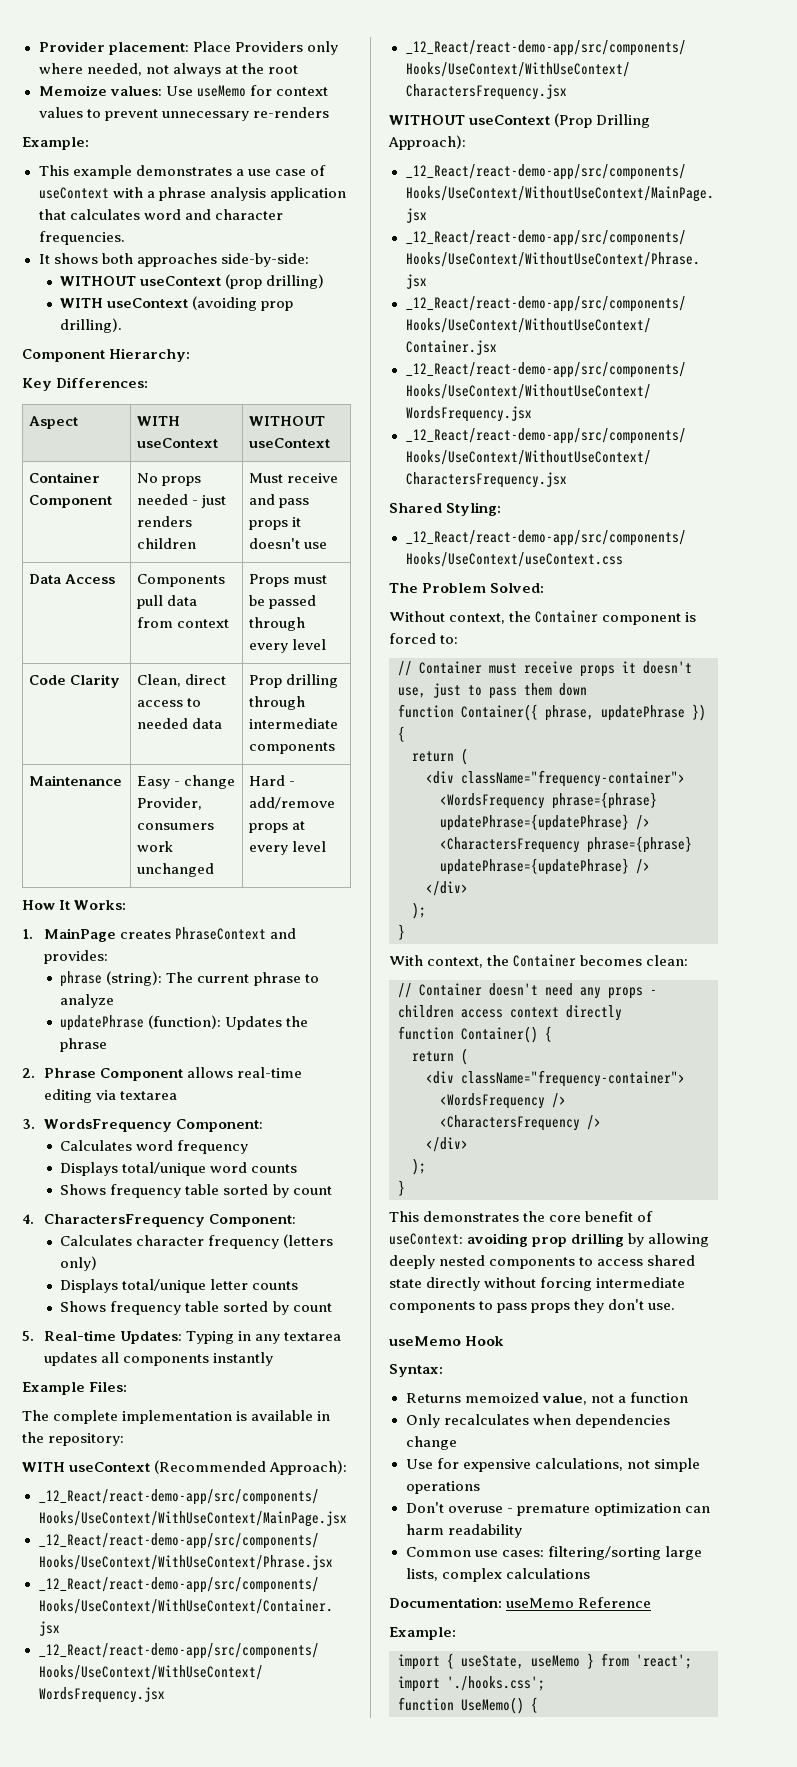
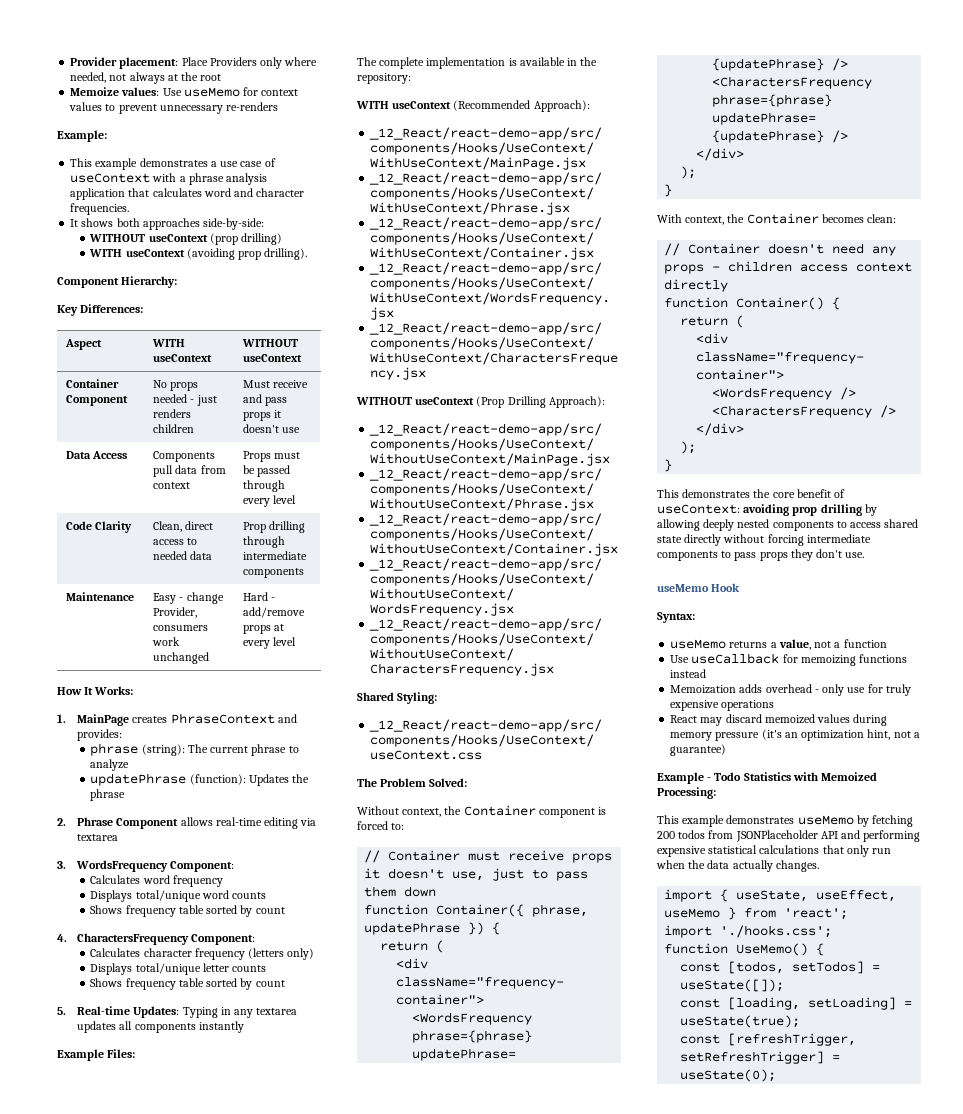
[405,1392,539,1403] Returns memoized -> [670,639,777,649] useMemo returns a
[405,1414,670,1428] [405,1436,457,1450] [405,1458,700,1472] [405,1481,480,1494] [405,1502,710,1516] [405,1524,522,1538] [405,1546,702,1560] [405,1568,590,1582] [389,1597,652,1608] [389,1627,456,1640] Only recalculates when dependencies change // Use for expensive calculations, not simple operations // Don't overuse - premature optimization can harm readability // Common use cases: filtering/sorting large lists, complex calculations // Documentation: useMemo Reference // Example: -> [670,653,908,666] [670,669,707,678] [670,684,911,696] [670,700,775,711] [670,714,888,726] [670,729,920,741] [670,744,727,756] [657,772,878,784] [657,787,716,799] [657,815,914,827] [657,830,921,842] [657,845,892,857] [656,860,819,872] Use useCallback for memoizing functions instead // Memoization adds overhead - only use for truly expensive operations // React may discard memoized values during memory pressure (it's an optimization hint, not a guarantee) // Example - Todo Statistics with Memoized Processing: // This example demonstrates useMemo by fetching 200 todos from JSONPlaceholder API and performing expensive statistical calculations that only run when the data actually changes.
(524, 1662) none -> [816,890,897,902] useEffect,
(538, 1705) none -> [680,961,881,974] [680,979,785,992] [680,997,913,1010] [680,1015,801,1028] [680,1033,857,1046] [680,1051,841,1064] [680,1069,777,1082] // const [todos, setTodos] = useState([]); // const [loading, setLoading] = useState(true); // const [refreshTrigger, setRefreshTrigger] = useState(0);

